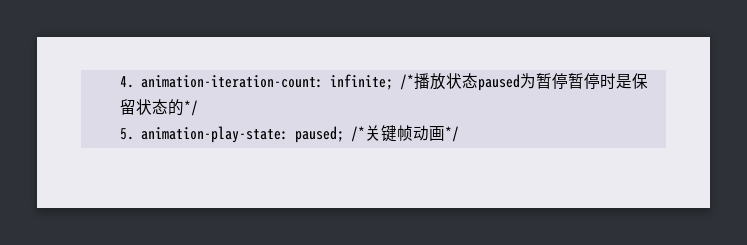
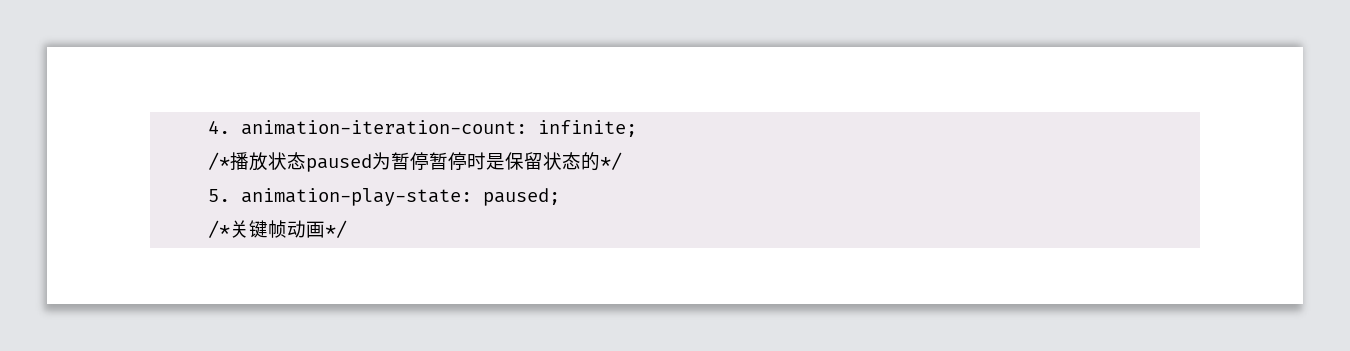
(393, 82) none -> (637, 128) //
(344, 134) none -> (560, 197) //

